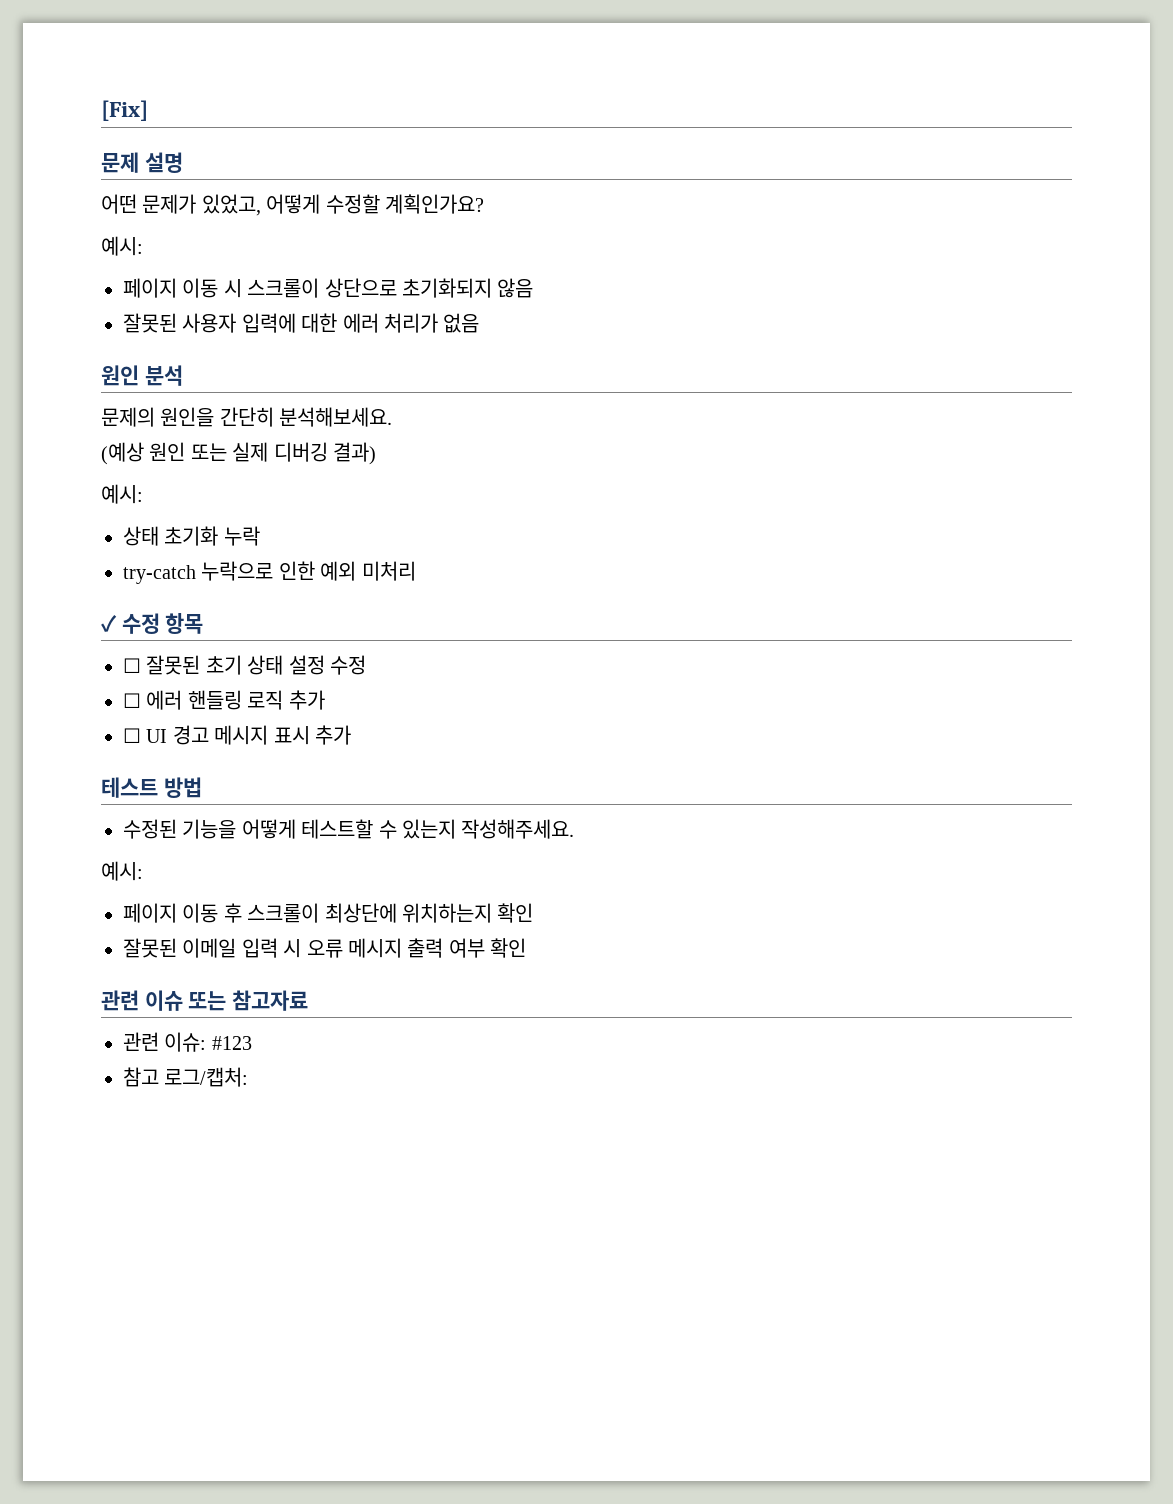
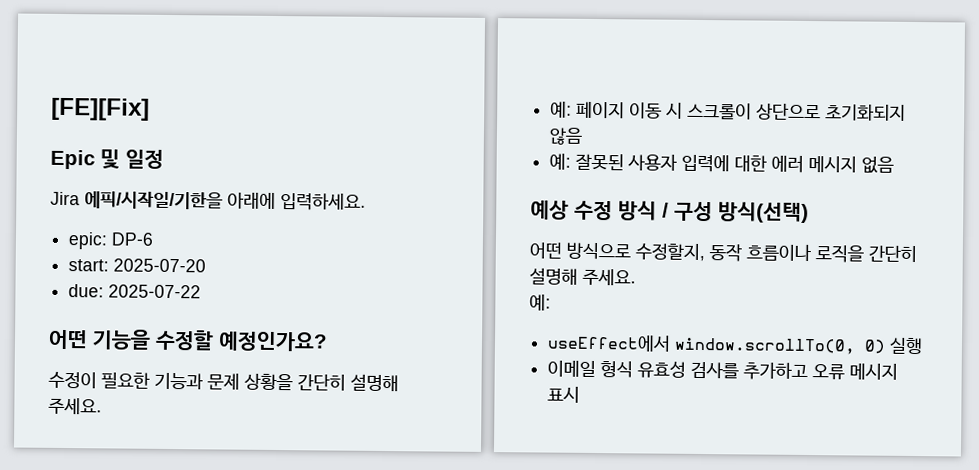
[101,100,148,121] [101,152,183,173] [101,194,484,216] [101,236,143,256] [Fix] // 문제 설명 // 어떤 문제가 있었고, 어떻게 수정할 계획인가요? // 예시: // -> [51,97,150,121] [50,149,164,170] [50,191,366,211] [68,232,155,250] [68,258,207,273] [68,284,202,299] [48,329,328,352] [48,371,399,392] [48,397,102,415] [550,101,573,118] [FE][Fix] // Epic 및 일정 // Jira 에픽/시작일/기한을 아래에 입력하세요. // epic: DP-6 // start: 2025-07-20 // due: 2025-07-22 // 어떤 기능을 수정할 예정인가요? // 수정이 필요한 기능과 문제 상황을 간단히 설명해 주세요. // 예:
(534, 288) none -> [549,153,572,170] 예:
[384,313,438,333] 처리가 -> [808,156,858,173] 메시지
[101,365,183,386] [101,407,393,427] [101,442,376,465] [101,484,143,504] [123,526,260,546] [123,561,416,584] [101,613,204,634] [123,655,366,675] [123,690,325,710] [123,725,351,745] [101,777,202,798] [123,819,575,839] [101,861,143,881] [123,903,534,923] [123,938,527,958] [101,990,309,1011] [123,1032,252,1052] [123,1067,249,1087] 원인 분석 // 문제의 원인을 간단히 분석해보세요. // (예상 원인 또는 실제 디버깅 결과) // 예시: // 상태 초기화 누락 // try-catch 누락으로 인한 예외 미처리 // ✓ 수정 항목 // ☐ 잘못된 초기 상태 설정 수정 // ☐ 에러 핸들링 로직 추가 // ☐ UI 경고 메시지 표시 추가 // 테스트 방법 // 수정된 기능을 어떻게 테스트할 수 있는지 작성해주세요. // 예시: // 페이지 이동 후 스크롤이 최상단에 위치하는지 확인 // 잘못된 이메일 입력 시 오류 메시지 출력 여부 확인 // 관련 이슈 또는 참고자료 // 관련 이슈: #123 // 참고 로그/캡처: -> [530,200,809,224] [529,242,917,263] [529,267,636,286] [529,294,551,311] [547,334,924,355] [547,360,899,381] [547,386,581,403] 예상 수정 방식 / 구성 방식(선택) // 어떤 방식으로 수정할지, 동작 흐름이나 로직을 간단히 설명해 주세요. // 예: // useEffect에서 window.scrollTo(0, 0) 실행 // 이메일 형식 유효성 검사를 추가하고 오류 메시지 표시

